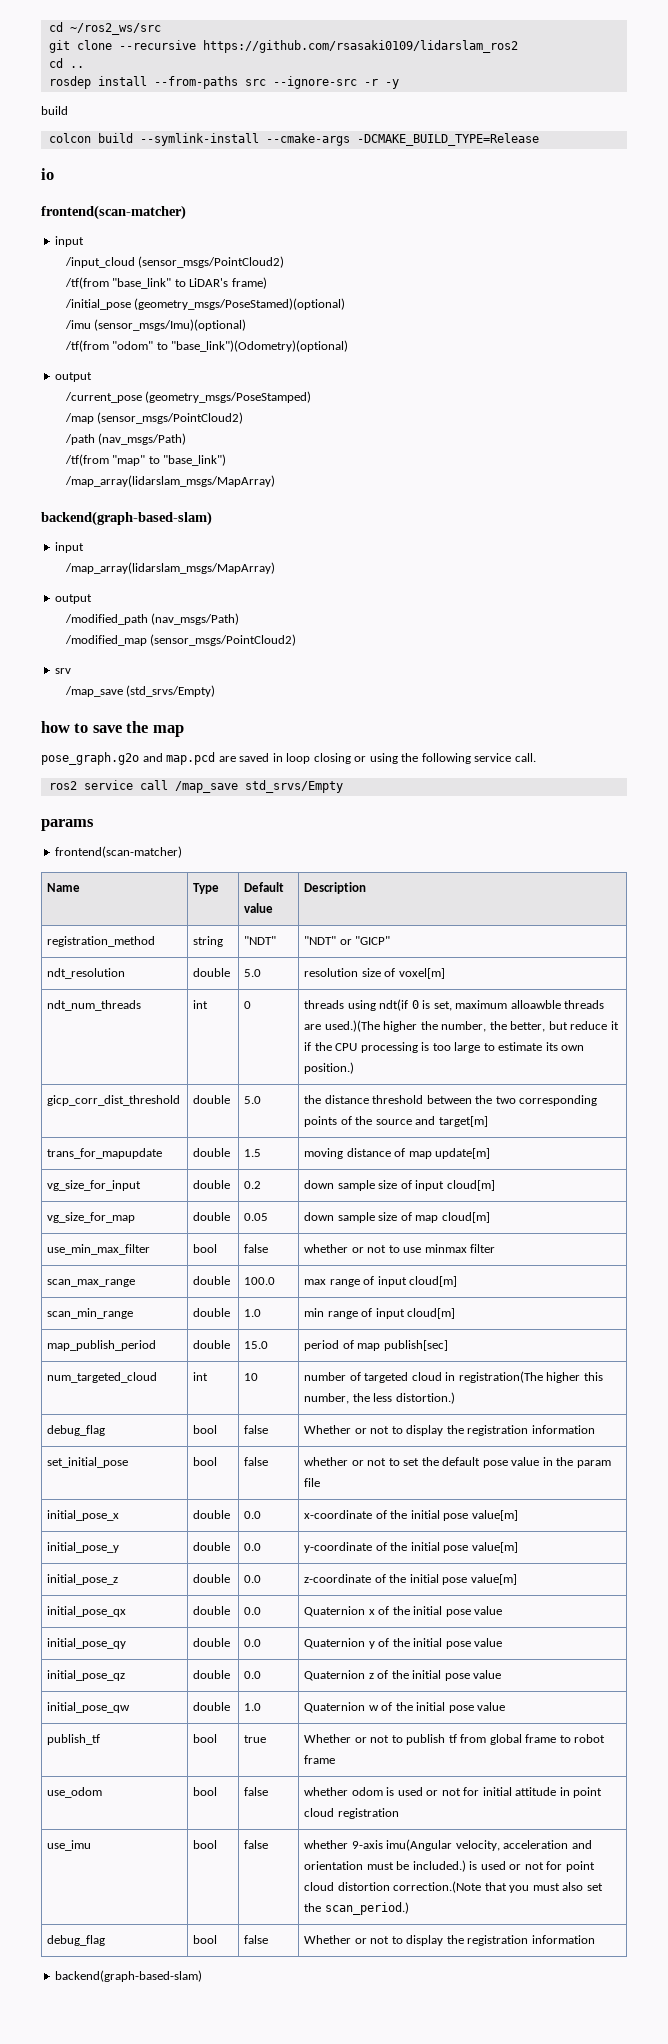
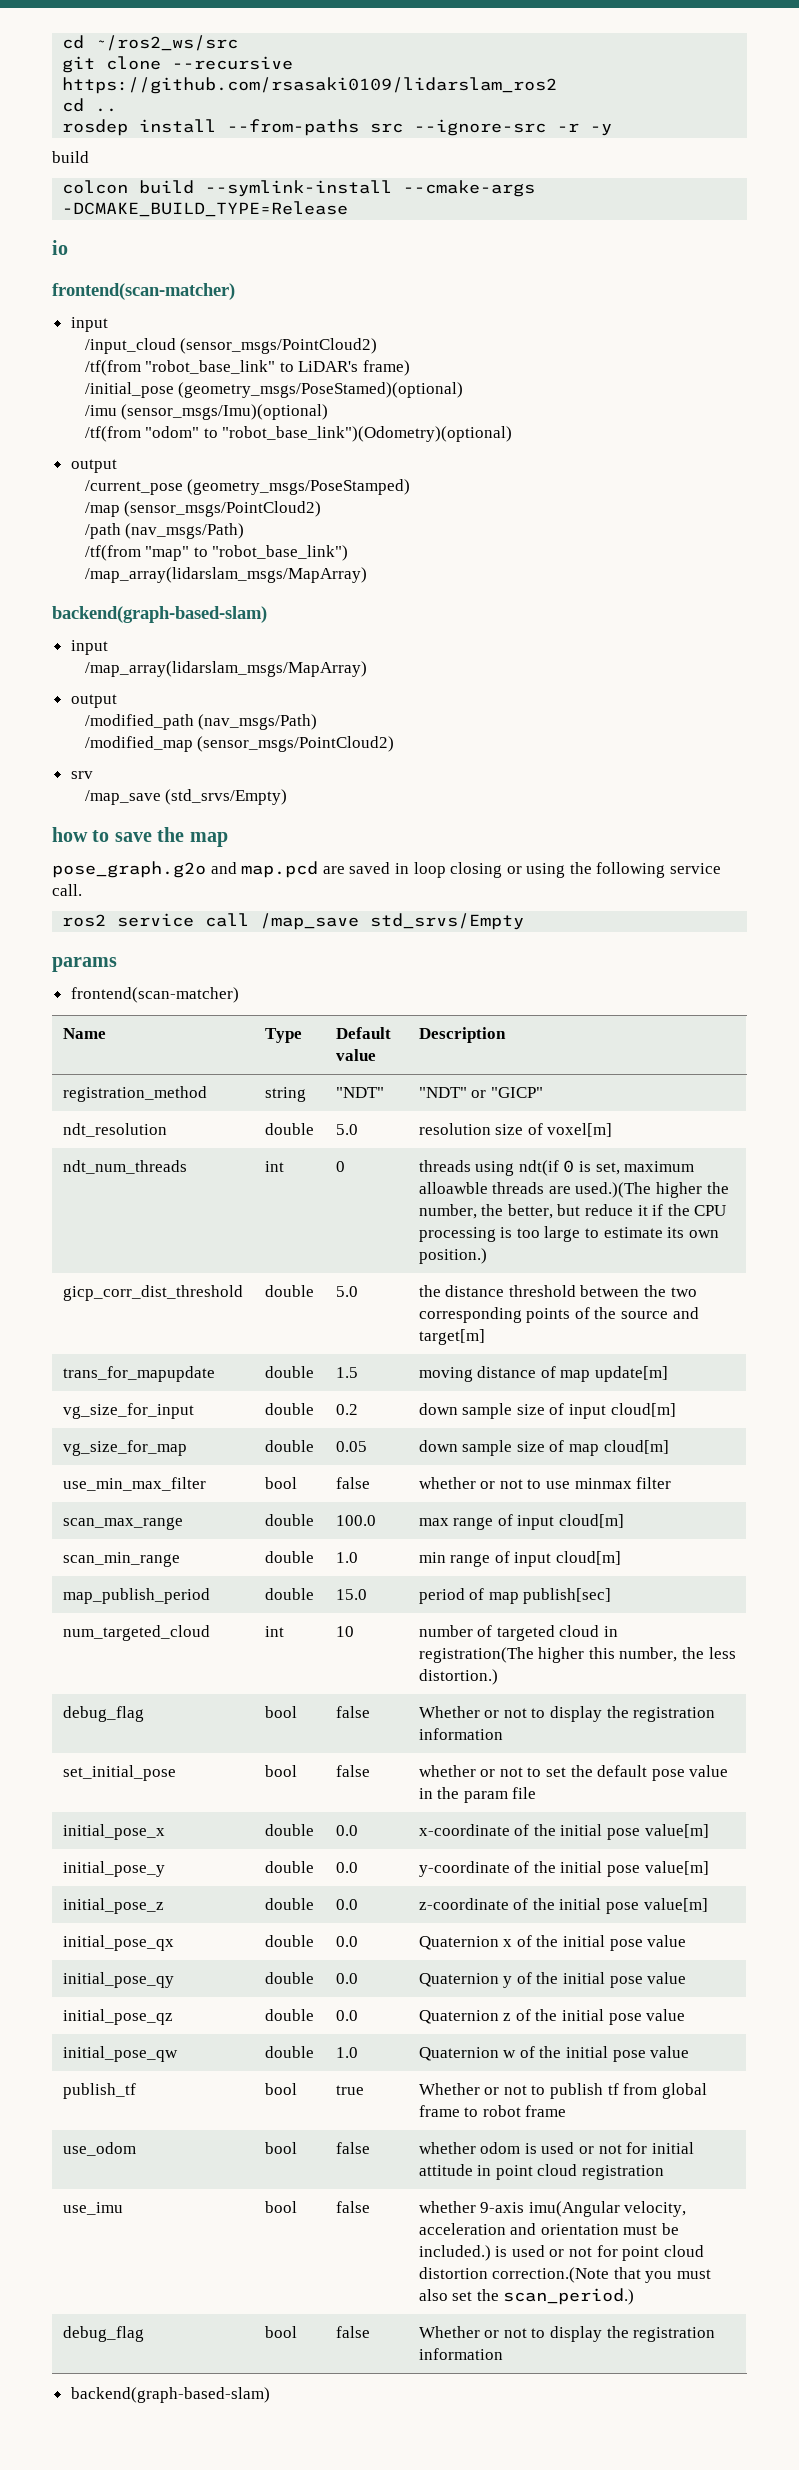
[112,278,172,289] "base_link" -> [145,360,276,374] "robot_base_link"
[171,340,349,352] "base_link")(Odometry)(optional) -> [222,426,513,442] "robot_base_link")(Odometry)(optional)
[163,454,227,466] "base_link") -> [212,545,349,561] "robot_base_link")

